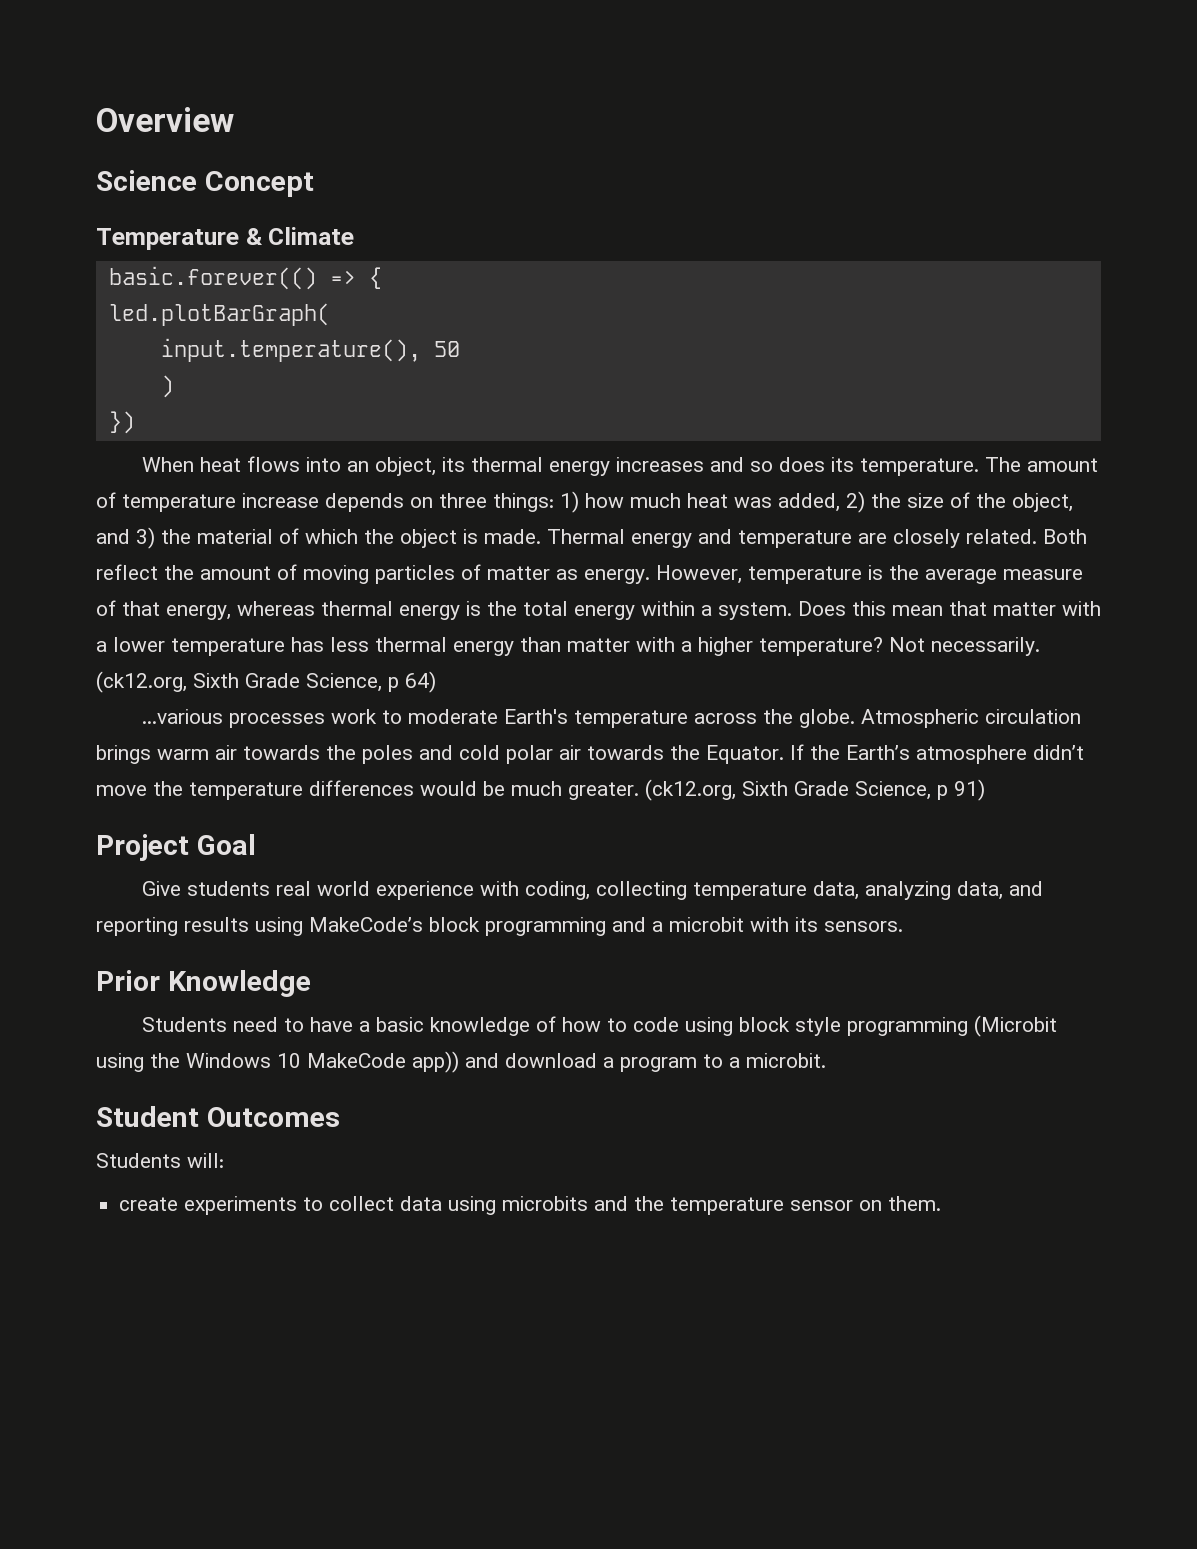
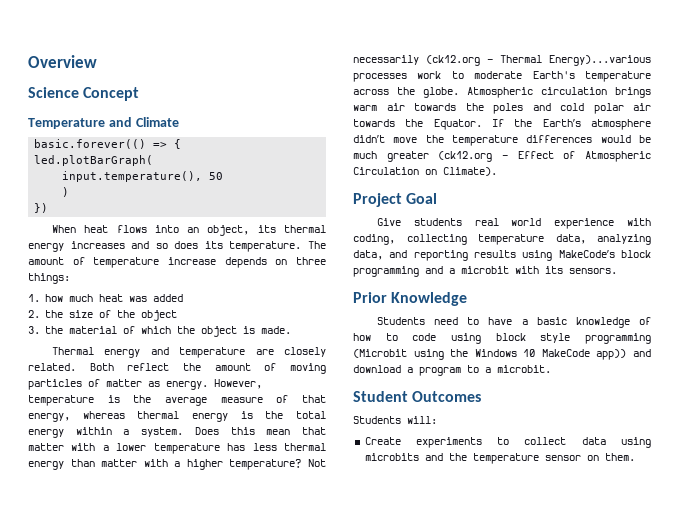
[245,228,263,245] & -> [108,117,132,127] and
[560,491,579,513] 1) -> [28,294,40,302] // 1.
[778,491,865,513] added, 2) -> [153,294,184,302] [28,310,40,318] added // 2.
[1012,493,1073,512] [96,527,155,549] object, and 3) -> [141,310,178,321] [28,326,40,334] object // 3.
(541, 536) none -> (292, 330) //
[931,637,1040,656] [96,671,436,693] [141,709,223,724] necessarily. (ck12.org, Sixth Grade Science, p 64) // ...various -> [353,55,651,66] necessarily (ck12.org - Thermal Energy)...various
[568,779,985,801] greater. (ck12.org, Sixth Grade Science, p 91) -> [386,151,651,162] [353,167,497,176] greater (ck12.org - Effect of Atmospheric Circulation on Climate).
[119,1197,179,1211] create -> [364,437,401,445] Create

